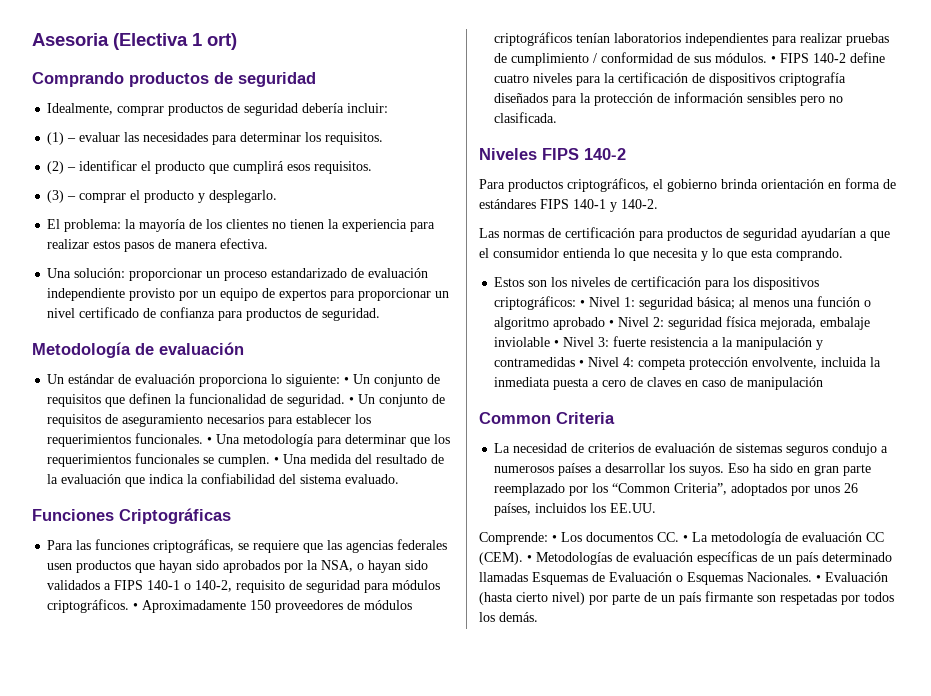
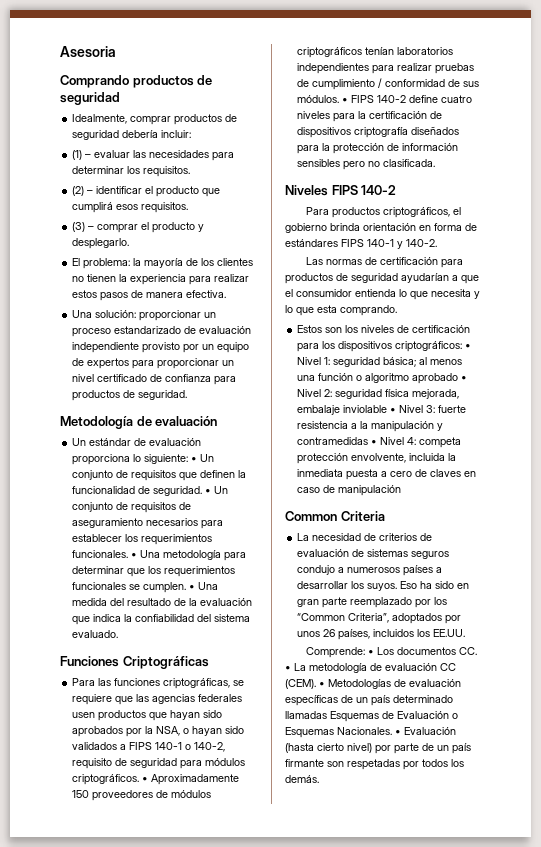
[113,33,237,50] (Electiva 1 ort) -> (116, 51) none

